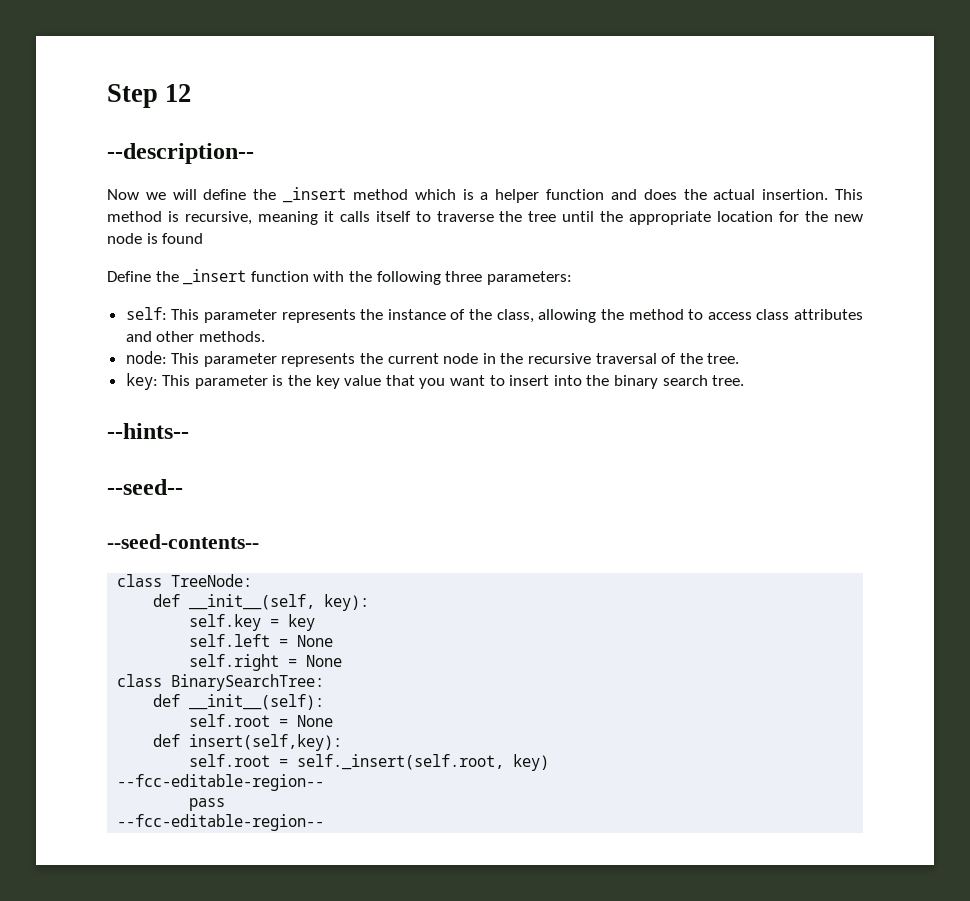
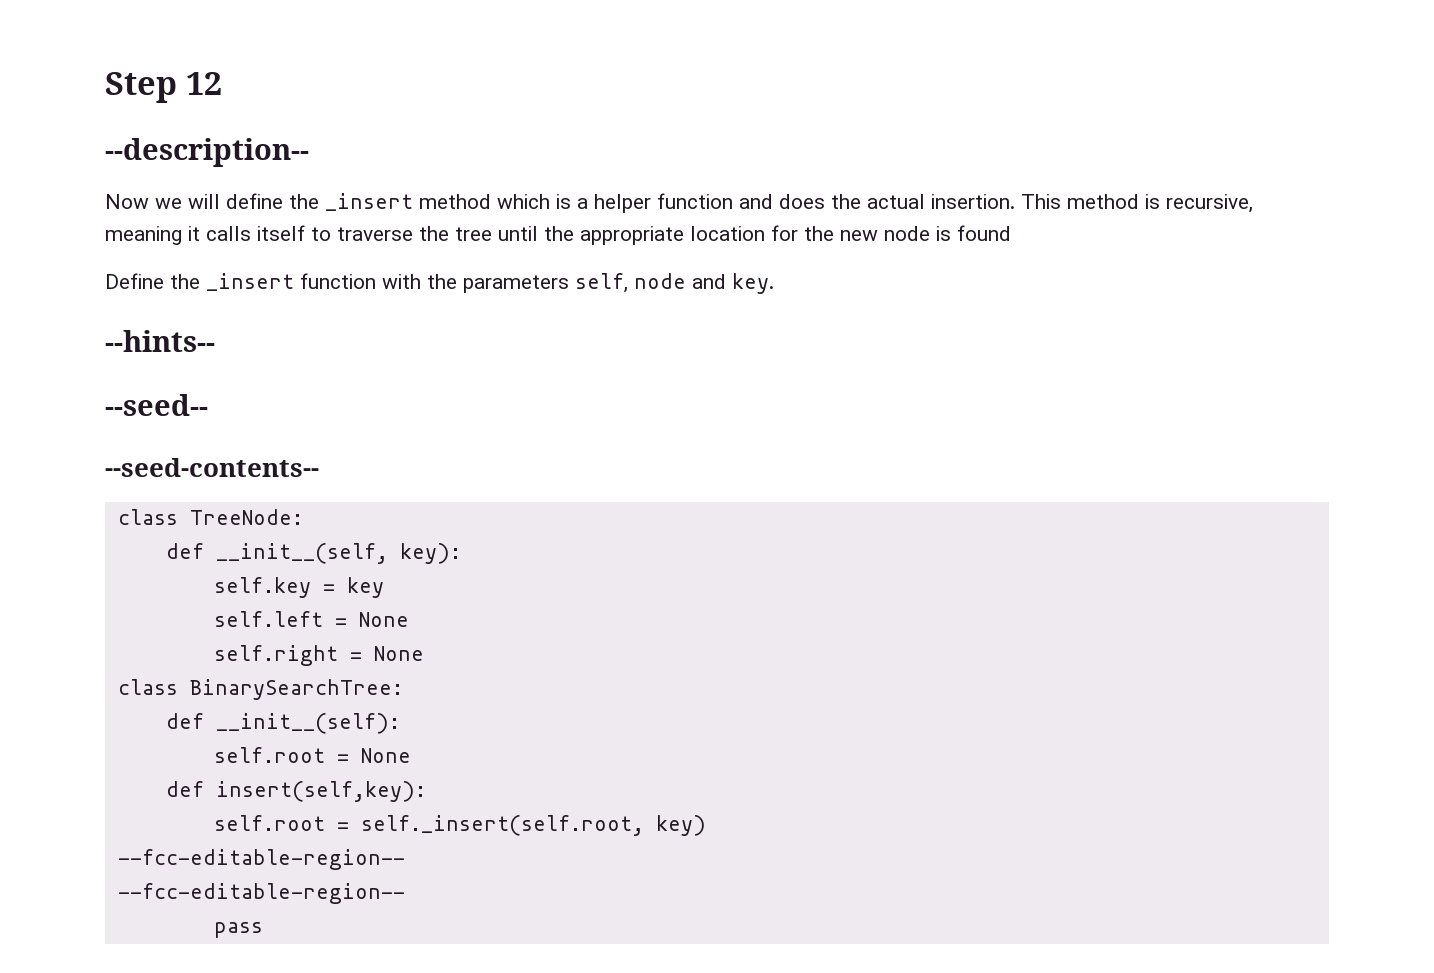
[376,271,572,285] [125,307,864,323] [125,331,265,342] [125,351,740,367] [125,373,745,390] following three parameters: // self: This parameter represents the instance of the class, allowing the method to access class attributes and other methods. // node: This parameter represents the current node in the recursive traversal of the tree. // key: This parameter is the key value that you want to insert into the binary search tree. -> [463,273,774,294] parameters self, node and key.
(325, 782) none -> [117,883,405,904] // --fcc-editable-region--
[117,814,325,831] // --fcc-editable-region-- -> (263, 930) none

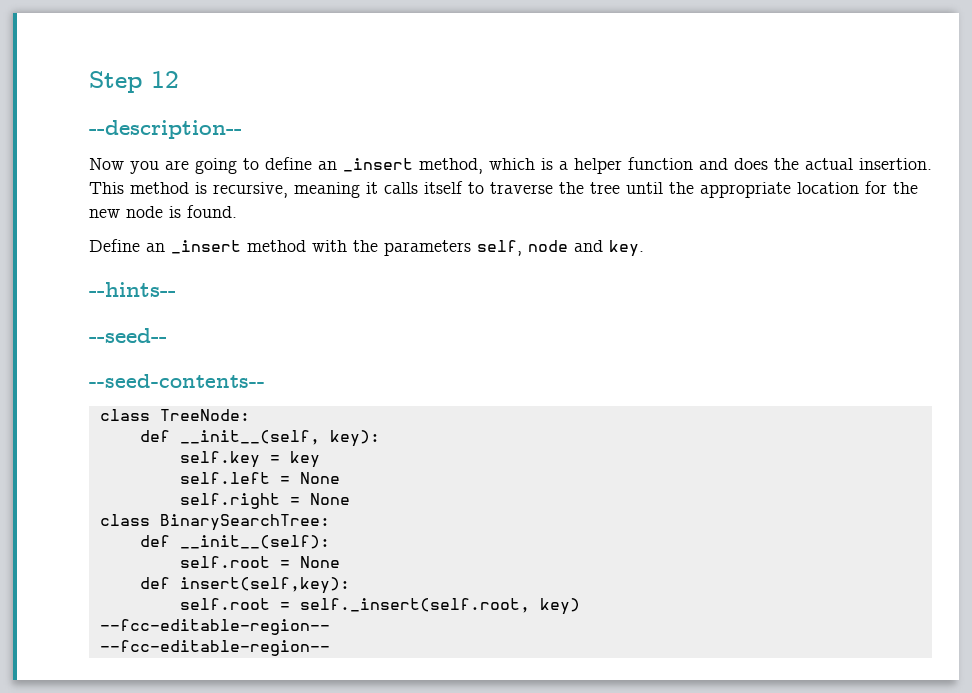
[155,193,491,211] we will define the _insert method -> [130,157,483,174] you are going to define an _insert method,
[957,225,1011,241] found -> [187,205,237,218] found.
[170,273,376,291] the _insert function -> [146,240,306,254] an _insert method
[213,922,263,938] // pass -> (330, 648) none

